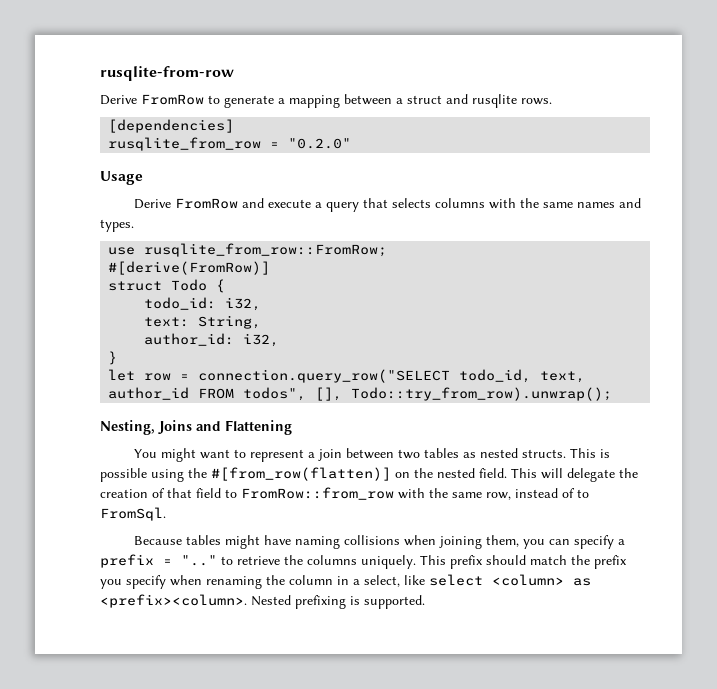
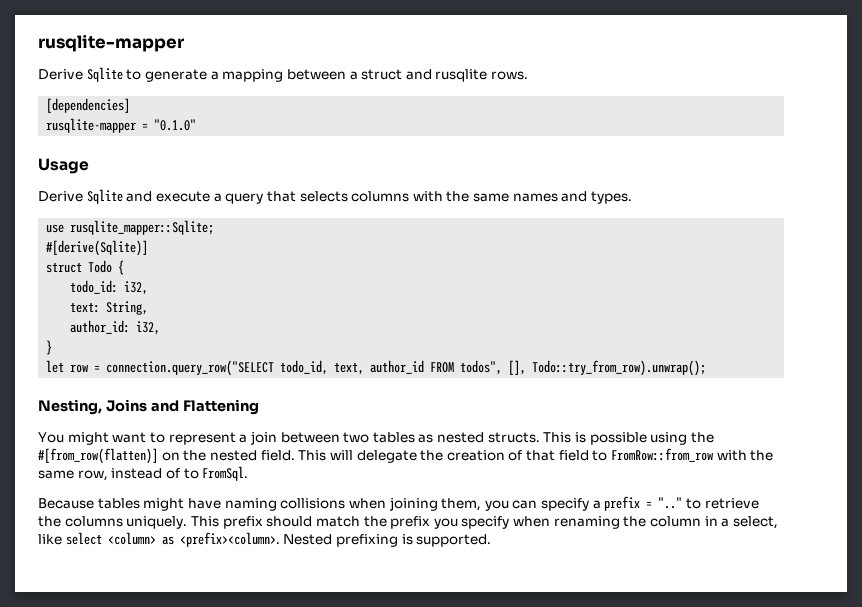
[100,66,234,81] [100,94,204,105] rusqlite-from-row // Derive FromRow -> [38,34,184,52] [38,67,123,82] rusqlite-mapper // Derive Sqlite
[108,137,352,151] rusqlite_from_row = "0.2.0" -> [46,118,197,133] rusqlite-mapper = "0.1.0"
[174,198,238,209] FromRow -> [86,189,123,204] Sqlite
[144,243,388,257] [108,261,271,275] rusqlite_from_row::FromRow; // #[derive(FromRow)] -> [70,220,215,235] [46,240,149,256] rusqlite_mapper::Sqlite; // #[derive(Sqlite)]

